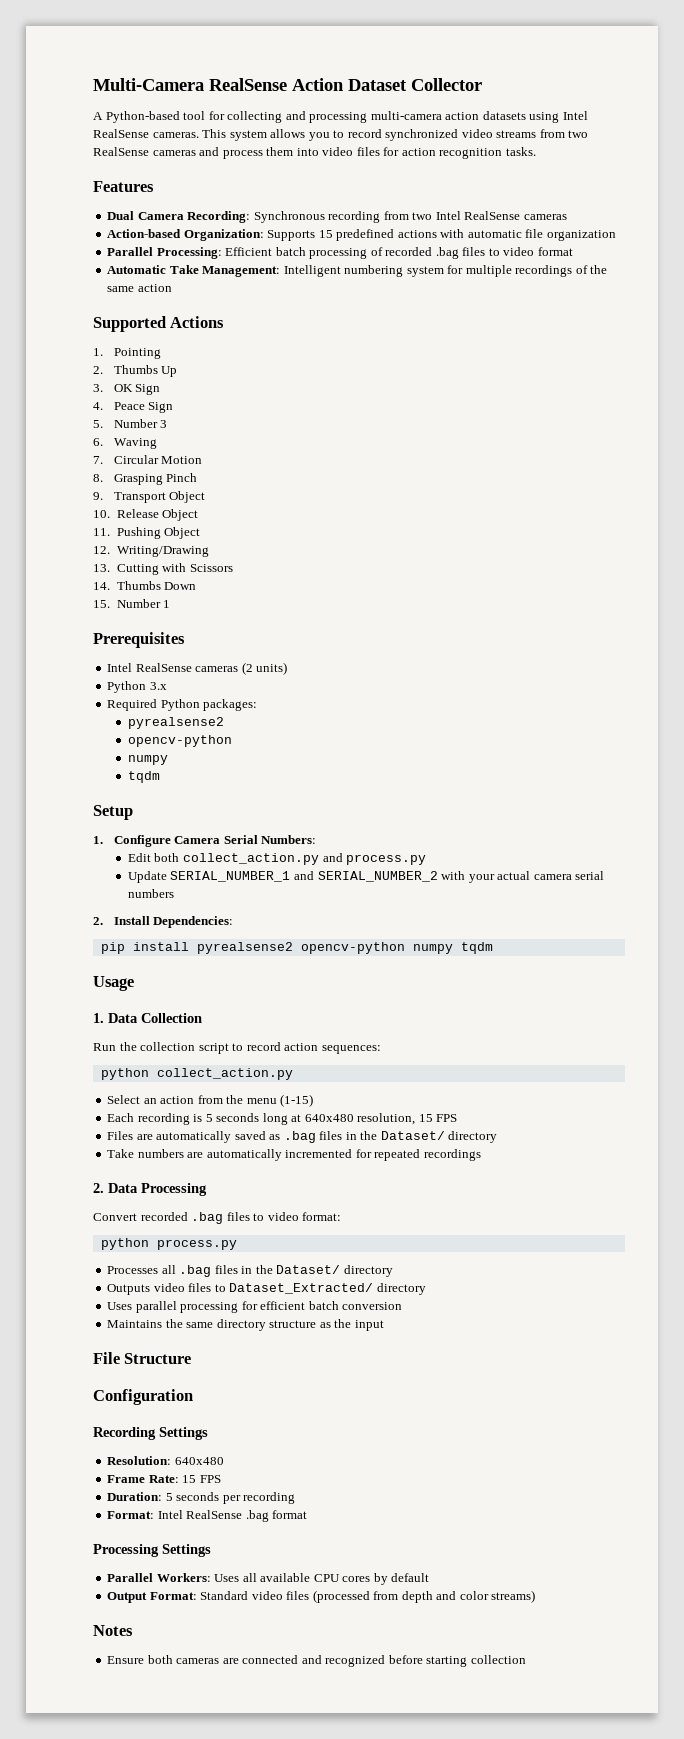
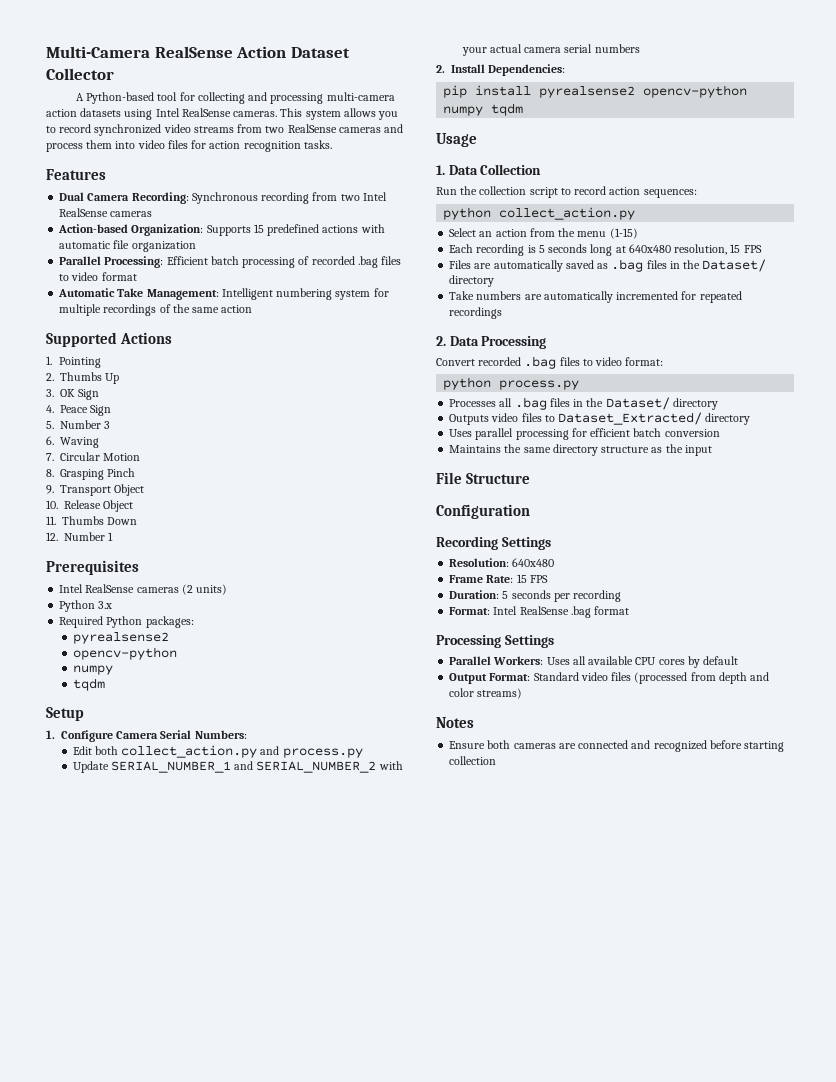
[116,527,201,539] [93,546,209,557] [93,563,233,575] [93,582,110,590] Pushing Object // 12. Writing/Drawing // 13. Cutting with Scissors // 14. -> (56, 520) none
[93,600,110,608] 15. -> [46,532,58,541] 12.

